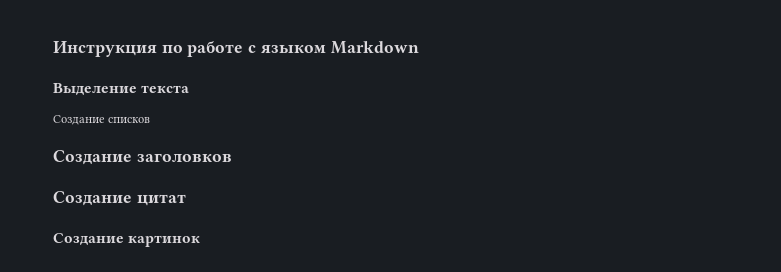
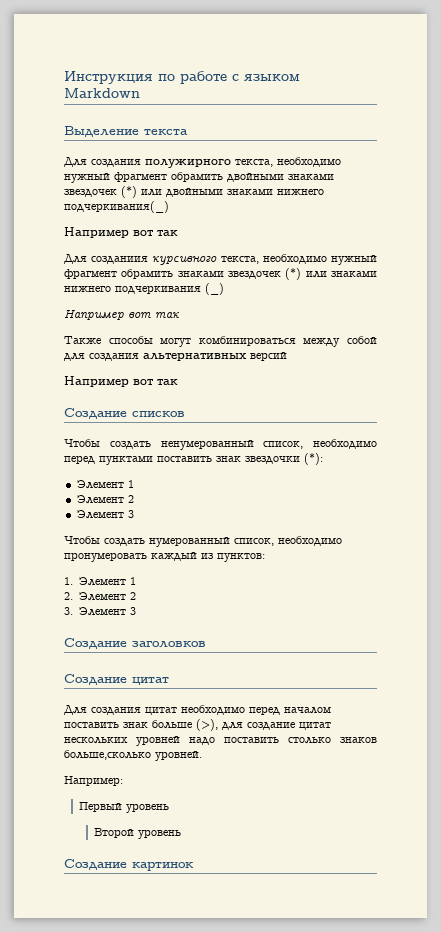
[53,115,151,125] [53,150,232,165] [53,191,186,206] Создание списков // Создание заголовков // Создание цитат -> [64,157,341,168] [64,172,334,183] [64,186,324,198] [64,201,169,213] [64,227,178,238] [64,254,377,265] [64,268,378,280] [64,283,224,295] [64,310,180,320] [64,336,377,347] [64,352,287,361] [64,376,178,387] [64,408,185,419] [64,439,377,450] [64,453,323,465] [76,480,134,489] [76,495,134,504] [76,510,134,519] [64,536,342,547] [64,552,265,562] [64,577,136,586] [64,592,136,601] [64,607,136,616] [64,638,206,649] [64,674,169,685] [64,705,331,715] [64,719,331,731] [64,736,377,746] [64,750,202,761] [64,776,123,786] [78,802,169,813] [93,828,181,839] Для создания полужирного текста, необходимо нужный фрагмент обрамить двойными знаками звездочек (*) или двойными знаками нижнего подчеркивания(_) // Например вот так // Для созданиия курсивного текста, необходимо нужный фрагмент обрамить знаками звездочек (*) или знаками нижнего подчеркивания (_) // Например вот так // Также способы могут комбинироваться между собой для создания альтернативных версий // Например вот так // Создание списков // Чтобы создать ненумерованный список, необходимо перед пунктами поставить знак звездочки (*): // Элемент 1 // Элемент 2 // Элемент 3 // Чтобы создать нумерованный список, необходимо пронумеровать каждый из пунктов: // 1. Элемент 1 // 2. Элемент 2 // 3. Элемент 3 // Создание заголовков // Создание цитат // Для создания цитат необходимо перед началом поставить знак больше (>), для создание цитат нескольких уровней надо поставить столько знаков больше,сколько уровней. // Например: // Первый уровень // Второй уровень

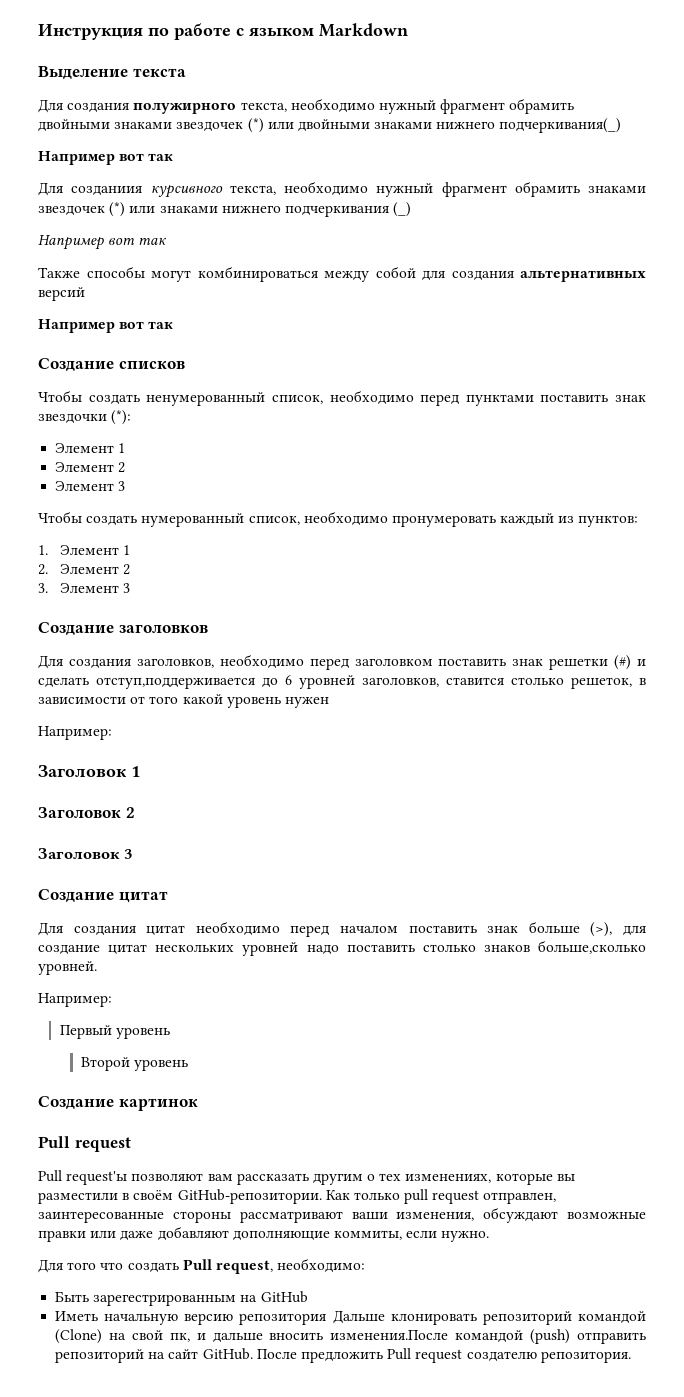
(206, 644) none -> [38,654,646,670] [38,675,646,689] [38,694,329,708] [38,726,112,740] [38,765,140,777] [38,807,135,818] [38,848,133,859] // Для создания заголовков, необходимо перед заголовком поставить знак решетки (#) и сделать отступ,поддерживается до 6 уровней заголовков, ставится столько решеток, в зависимости от того какой уровень нужен // Например: // Заголовок 1 // Заголовок 2 // Заголовок 3
(193, 866) none -> [38,1136,131,1152] [38,1170,575,1185] [38,1189,557,1204] [38,1207,646,1223] [38,1226,490,1242] [38,1258,366,1274] [55,1291,308,1306] [55,1310,646,1325] [55,1329,646,1344] [55,1348,631,1363] // Pull request // Pull request'ы позволяют вам рассказать другим о тех изменениях, которые вы разместили в своём GitHub-репозитории. Как только pull request отправлен, заинтересованные стороны рассматривают ваши изменения, обсуждают возможные правки или даже добавляют дополняющие коммиты, если нужно. // Для того что создать Pull request, необходимо: // Быть зарегестрированным на GitHub // Иметь начальную версию репозитория Дальше клонировать репозиторий командой (Clone) на свой пк, и дальше вносить изменения.После командой (push) отправить репозиторий на сайт GitHub. После предложить Pull request создателю репозитория.

